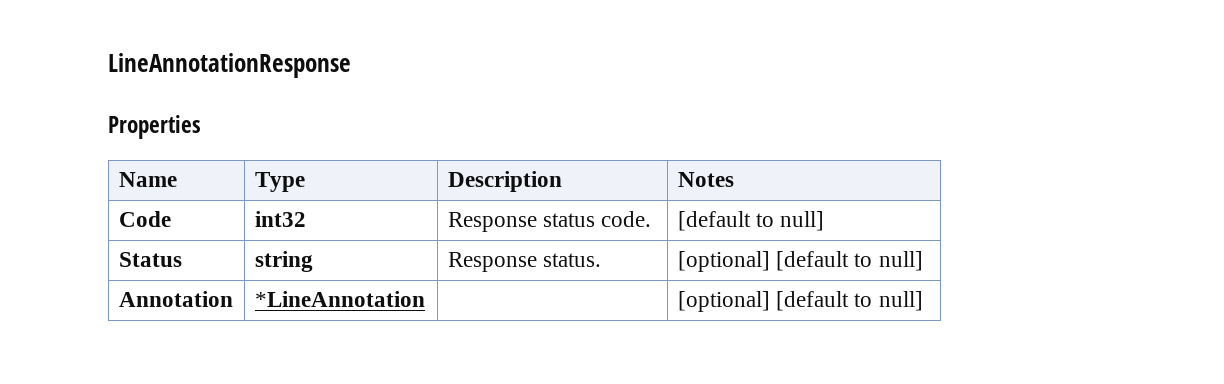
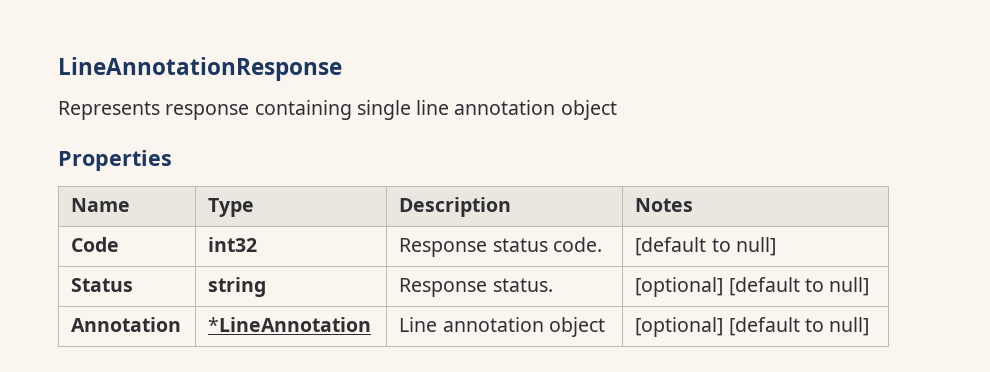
(351, 65) none -> [58,100,617,120] // Represents response containing single line annotation object
(425, 299) none -> [399,317,605,337] Line annotation object

